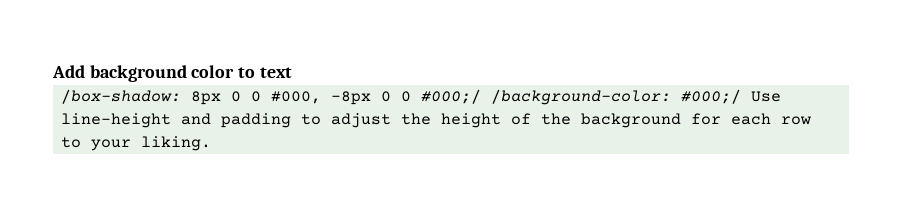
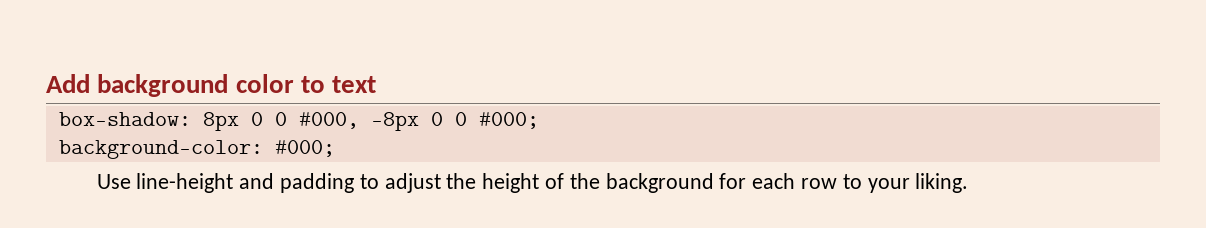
[61,89,182,104] /box-shadow: -> [58,112,191,126] box-shadow:
[421,89,742,105] #000;/ /background-color: #000;/ -> [478,112,539,129] [58,140,335,159] #000; // background-color: #000; //

